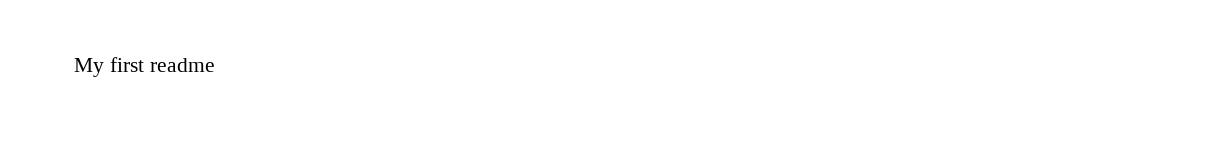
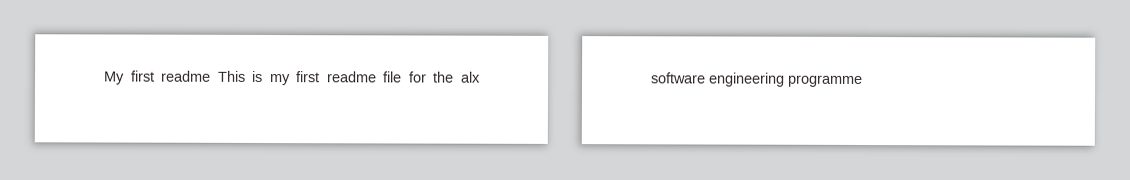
(215, 65) none -> [217,70,863,87] This is my first readme file for the alx software engineering programme

